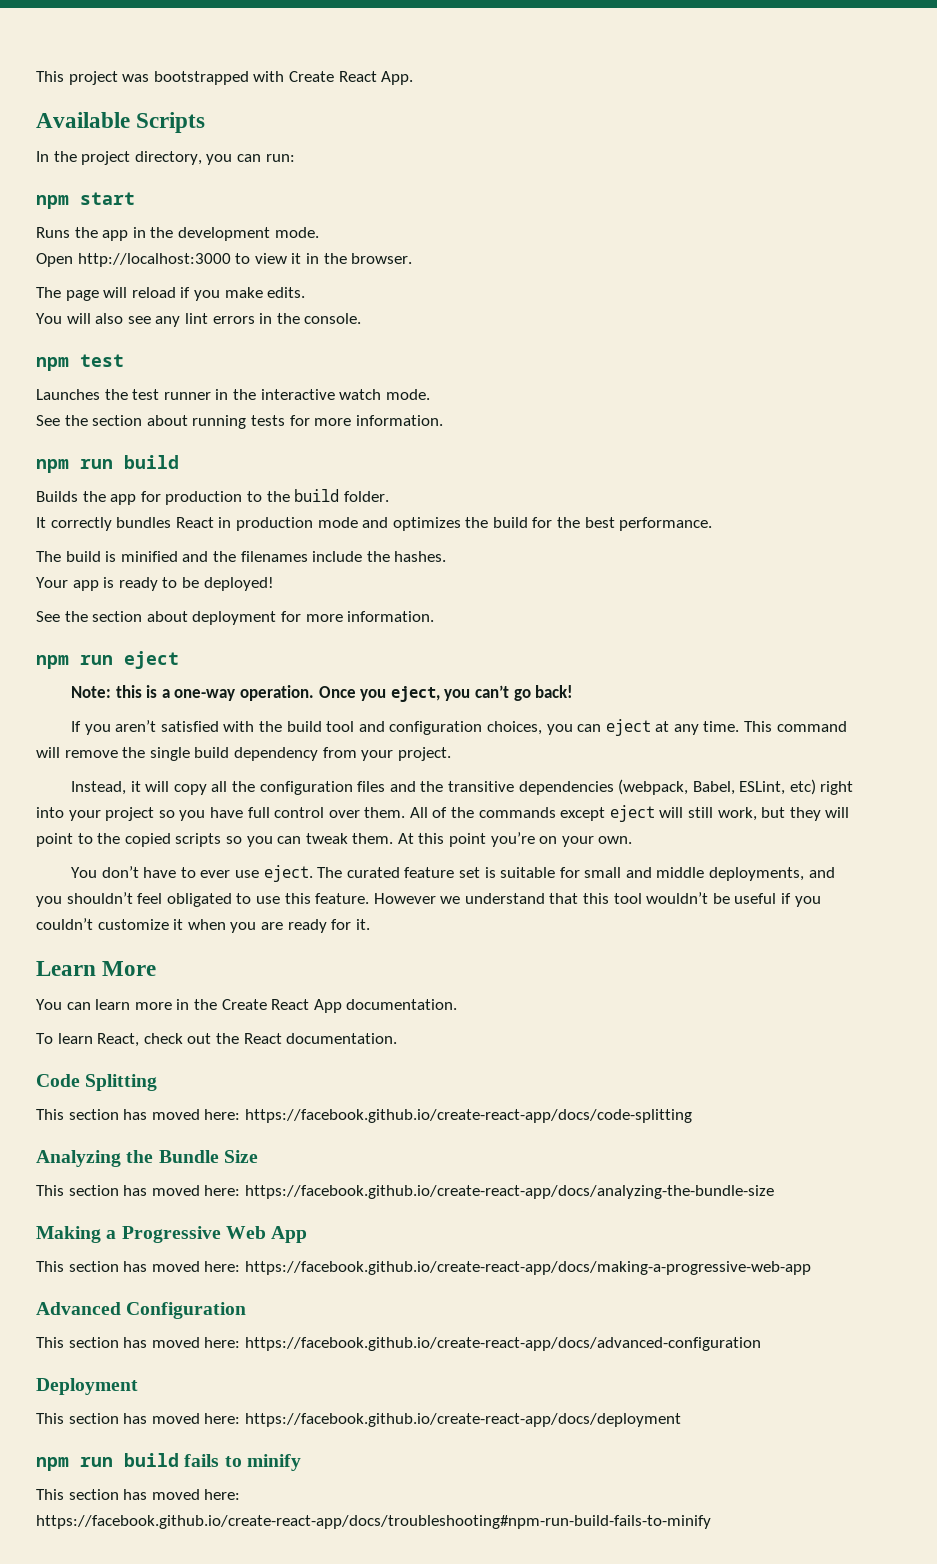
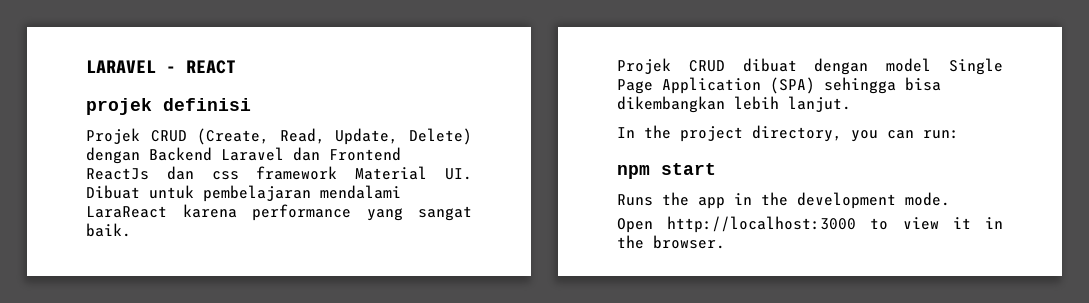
[36,71,414,85] [36,112,206,133] This project was bootstrapped with Create React App. // Available Scripts -> [86,60,236,74] [86,98,251,115] [86,128,472,145] [86,147,401,164] [86,166,472,180] [86,185,401,202] [86,204,472,221] [86,223,131,237] [617,58,1003,75] [617,77,941,94] [617,96,851,113] LARAVEL - REACT // projek definisi // Projek CRUD (Create, Read, Update, Delete) dengan Backend Laravel dan Frontend ReactJs dan css framework Material UI. Dibuat untuk pembelajaran mendalami LaraReact karena performance yang sangat baik. // Projek CRUD dibuat dengan model Single Page Application (SPA) sehingga bisa dikembangkan lebih lanjut.
[36,287,306,301] [36,313,362,327] [36,354,124,371] [36,389,430,400] [36,415,443,429] [36,455,179,473] [36,489,389,505] [36,517,713,531] [36,551,447,562] [36,577,274,591] [36,611,435,625] [36,651,179,669] [71,685,574,702] [71,719,847,736] [36,747,451,761] [71,779,854,795] [36,805,850,822] [36,832,633,847] [71,865,835,882] [36,892,821,907] [36,918,370,933] [36,961,157,976] [36,999,458,1013] [36,1033,398,1047] [36,1074,158,1091] [36,1109,692,1123] [36,1150,258,1167] [36,1185,774,1199] [36,1226,308,1243] [36,1261,811,1275] [36,1302,247,1319] [36,1337,761,1351] [36,1378,138,1395] [36,1413,681,1427] [36,1453,301,1471] [36,1489,241,1500] [36,1515,711,1529] // The page will reload if you make edits. // You will also see any lint errors in the console. // npm test // Launches the test runner in the interactive watch mode. // See the section about running tests for more information. // npm run build // Builds the app for production to the build folder. // It correctly bundles React in production mode and optimizes the build for the best performance. // The build is minified and the filenames include the hashes. // Your app is ready to be deployed! // See the section about deployment for more information. // npm run eject // Note: this is a one-way operation. Once you eject, you can’t go back! // If you aren’t satisfied with the build tool and configuration choices, you can eject at any time. This command will remove the single build dependency from your project. // Instead, it will copy all the configuration files and the transitive dependencies (webpack, Babel, ESLint, etc) right into your project so you have full control over them. All of the commands except eject will still work, but they will point to the copied scripts so you can tweak them. At this point you’re on your own. // You don’t have to ever use eject. The curated feature set is suitable for small and middle deployments, and you shouldn’t feel obligated to use this feature. However we understand that this tool wouldn’t be useful if you couldn’t customize it when you are ready for it. // Learn More // You can learn more in the Create React App documentation. // To learn React, check out the React documentation. // Code Splitting // This section has moved here: https://facebook.github.io/create-react-app/docs/code-splitting // Analyzing the Bundle Size // This section has moved here: https://facebook.github.io/create-react-app/docs/analyzing-the-bundle-size // Making a Progressive Web App // This section has moved here: https://facebook.github.io/create-react-app/docs/making-a-progressive-web-app // Advanced Configuration // This section has moved here: https://facebook.github.io/create-react-app/docs/advanced-configuration // Deployment // This section has moved here: https://facebook.github.io/create-react-app/docs/deployment // npm run build fails to minify // This section has moved here: https://facebook.github.io/create-react-app/docs/troubleshooting#npm-run-build-fails-to-minify -> (725, 242) none

